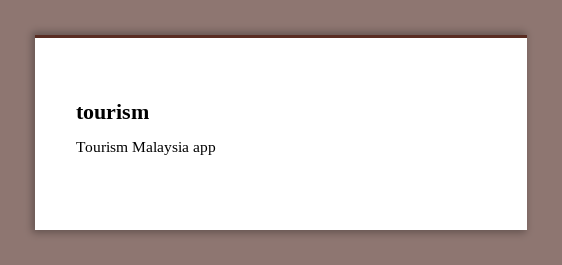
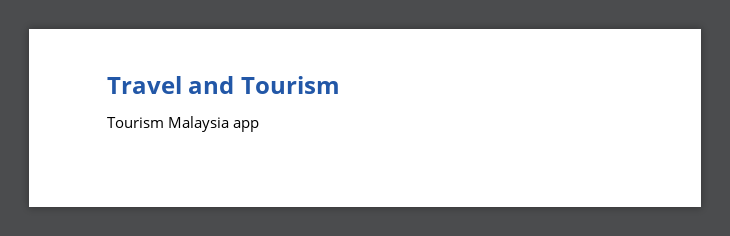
[76,104,149,119] tourism -> [107,76,340,94] Travel and Tourism

